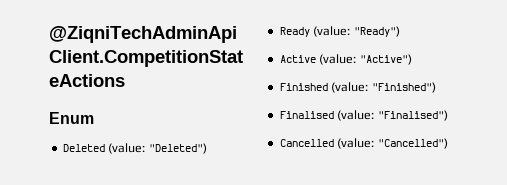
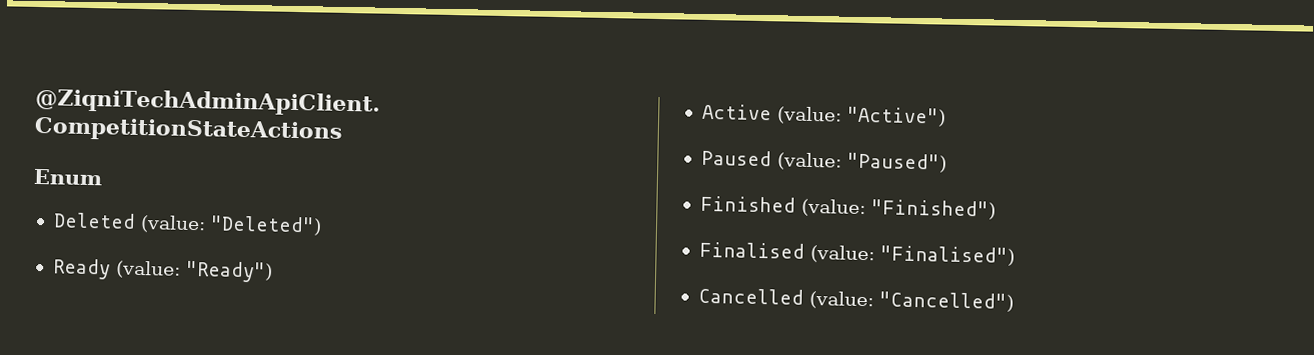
(412, 59) none -> [700,149,947,173] // Paused (value: "Paused")

